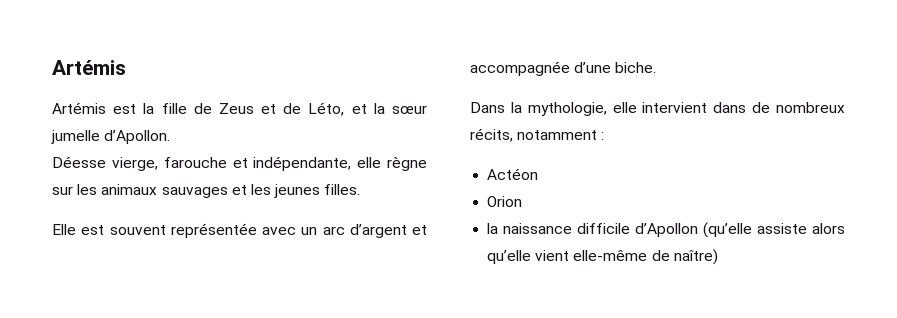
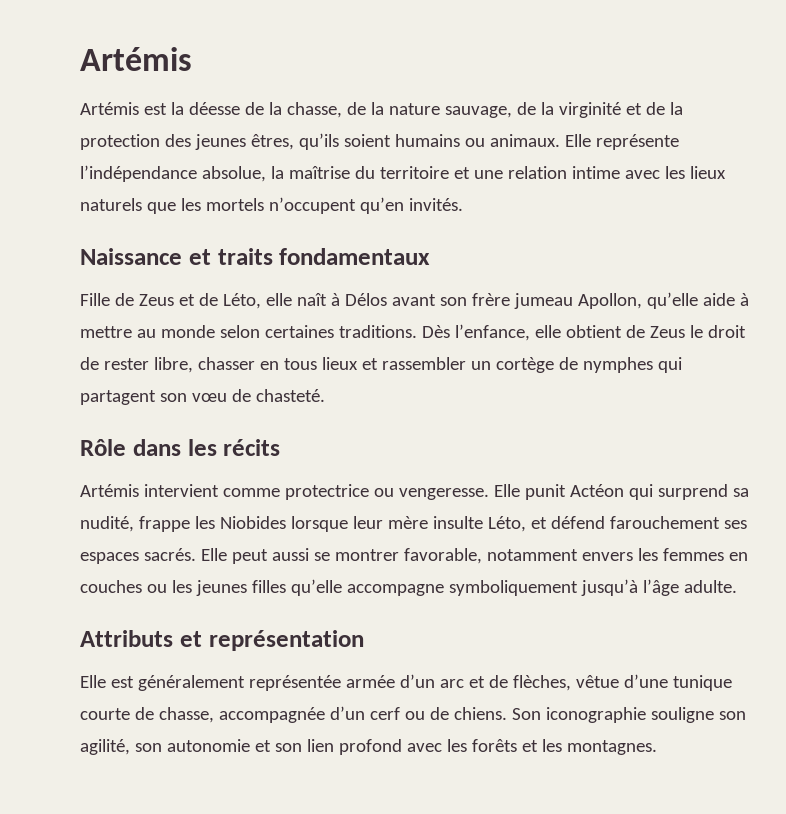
[161,103,187,114] fille -> [188,102,683,118] [80,133,679,150] [80,165,726,182] [80,197,463,214] [80,248,431,265] [80,293,110,306] déesse de la chasse, de la nature sauvage, de la virginité et de la protection des jeunes êtres, qu’ils soient humains ou animaux. Elle représente l’indépendance absolue, la maîtrise du territoire et une relation intime avec les lieux naturels que les mortels n’occupent qu’en invités. // Naissance et traits fondamentaux // Fille
[351,103,428,114] [51,130,171,144] [52,156,427,171] [52,184,361,198] [52,223,427,238] [470,61,657,76] [470,102,845,116] [470,128,605,142] [487,168,539,180] [487,196,523,207] [487,222,845,238] [487,249,718,265] et la sœur jumelle d’Apollon. // Déesse vierge, farouche et indépendante, elle règne sur les animaux sauvages et les jeunes filles. // Elle est souvent représentée avec un arc d’argent et accompagnée d’une biche. // Dans la mythologie, elle intervient dans de nombreux récits, notamment : // Actéon // Orion // la naissance difficile d’Apollon (qu’elle assiste alors qu’elle vient elle-même de naître) -> [265,292,749,309] [80,324,746,341] [80,357,682,373] [80,389,325,405] [80,439,281,456] [80,484,749,500] [80,516,747,532] [80,548,748,564] [80,579,737,596] [80,630,364,651] [80,674,732,691] [80,706,746,723] [80,739,657,755] elle naît à Délos avant son frère jumeau Apollon, qu’elle aide à mettre au monde selon certaines traditions. Dès l’enfance, elle obtient de Zeus le droit de rester libre, chasser en tous lieux et rassembler un cortège de nymphes qui partagent son vœu de chasteté. // Rôle dans les récits // Artémis intervient comme protectrice ou vengeresse. Elle punit Actéon qui surprend sa nudité, frappe les Niobides lorsque leur mère insulte Léto, et défend farouchement ses espaces sacrés. Elle peut aussi se montrer favorable, notamment envers les femmes en couches ou les jeunes filles qu’elle accompagne symboliquement jusqu’à l’âge adulte. // Attributs et représentation // Elle est généralement représentée armée d’un arc et de flèches, vêtue d’une tunique courte de chasse, accompagnée d’un cerf ou de chiens. Son iconographie souligne son agilité, son autonomie et son lien profond avec les forêts et les montagnes.

